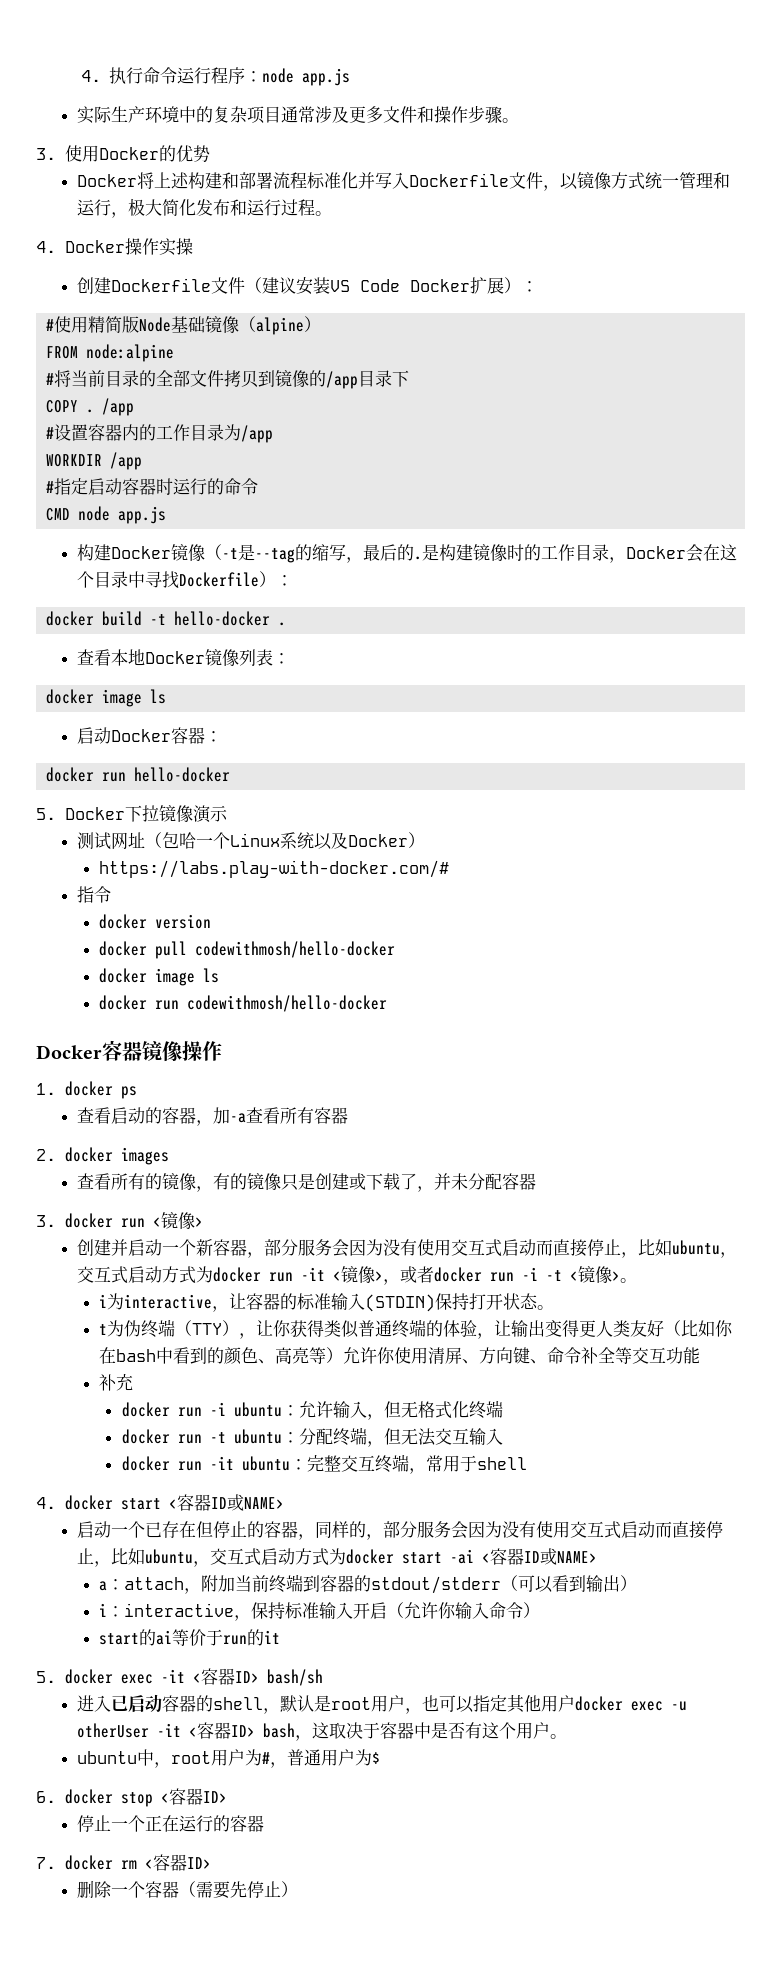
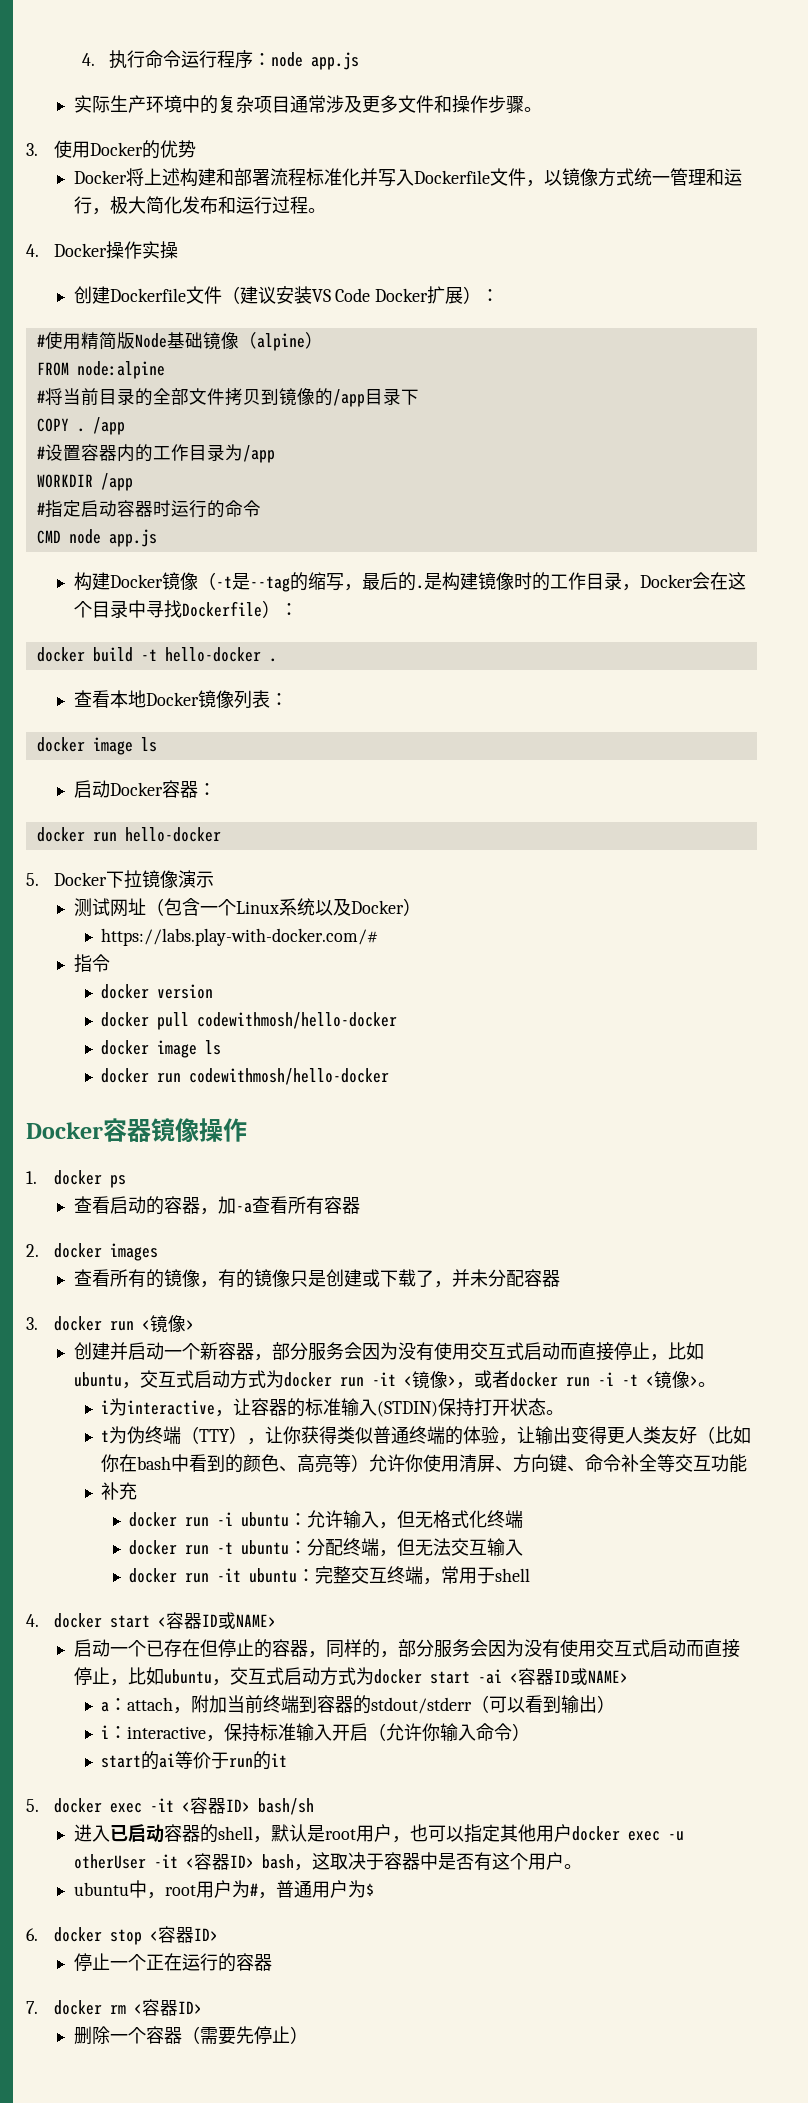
[179,832,197,849] 哈 -> [181,898,200,916] 含

